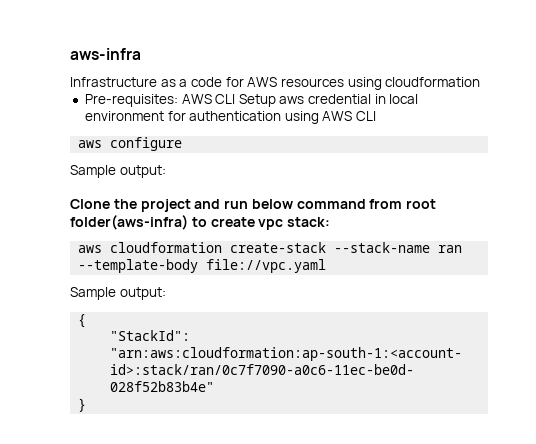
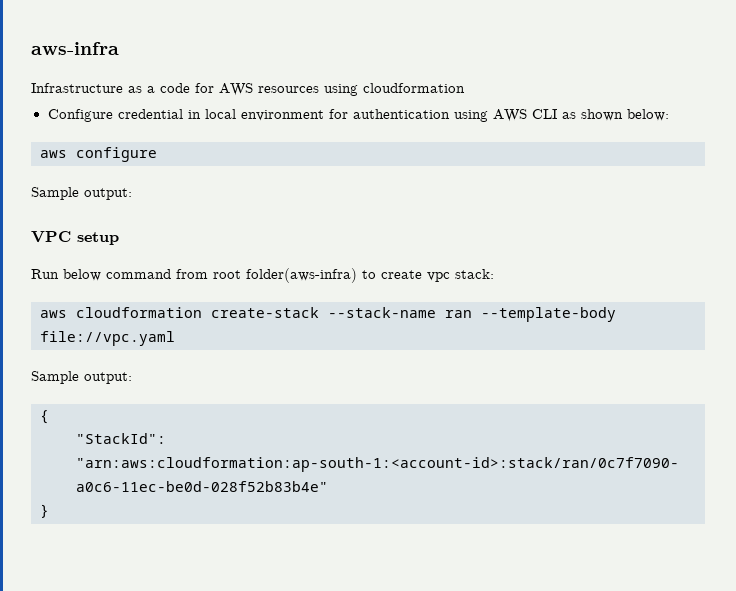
[84,94,305,107] Pre-requisites: AWS CLI Setup aws -> [47,109,113,122] Configure
(377, 116) none -> [561,109,669,121] as shown below:
[70,199,249,212] Clone the project and run -> [31,231,119,245] [31,269,59,279] VPC setup // Run

